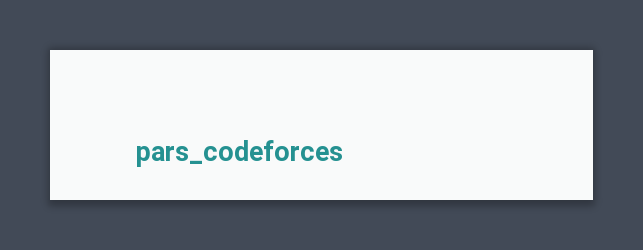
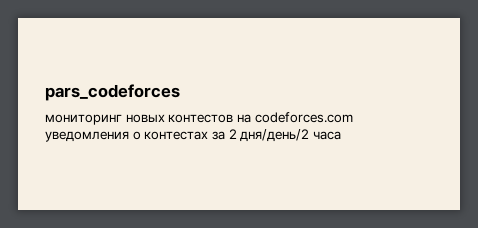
(343, 153) none -> [45,112,353,125] [45,129,341,142] // мониторинг новых контестов на codeforces.com уведомления о контестах за 2 дня/день/2 часа

